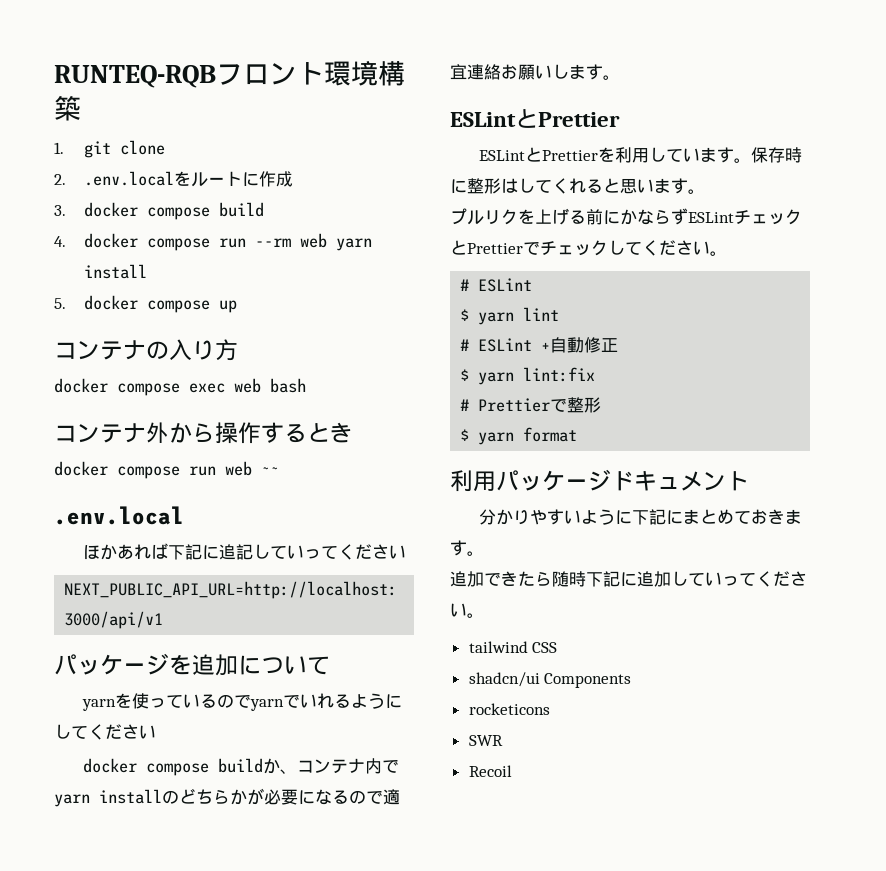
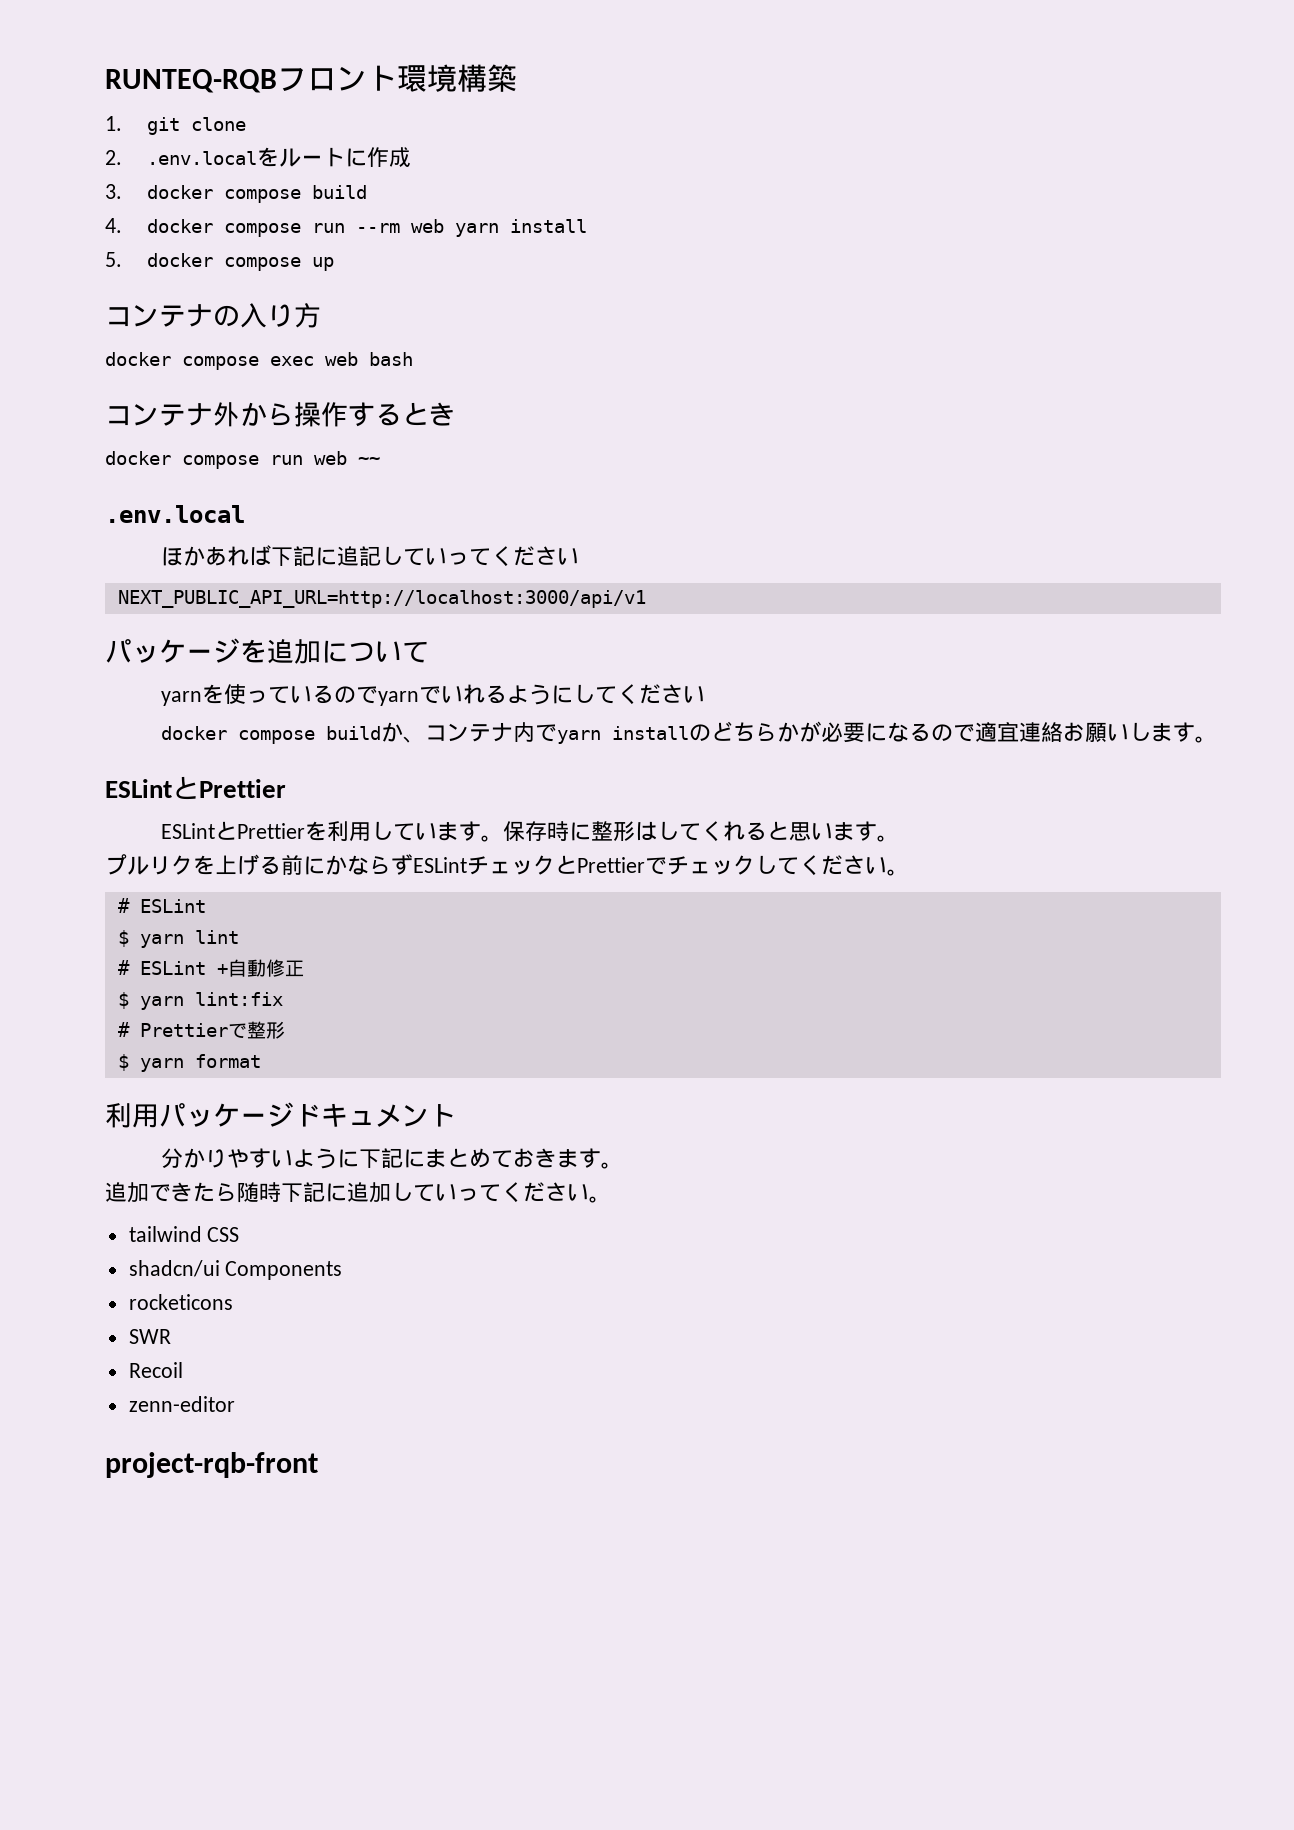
(512, 771) none -> [128,1396,235,1412] [105,1452,318,1478] // zenn-editor // project-rqb-front

